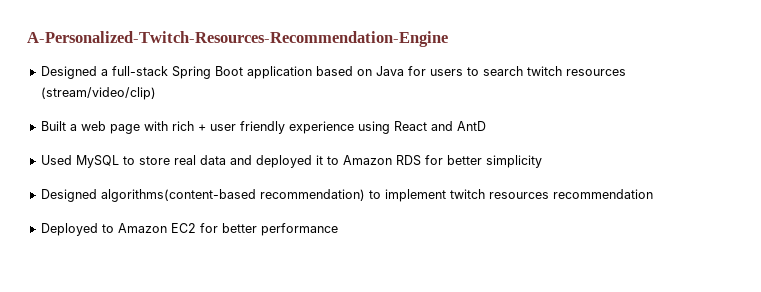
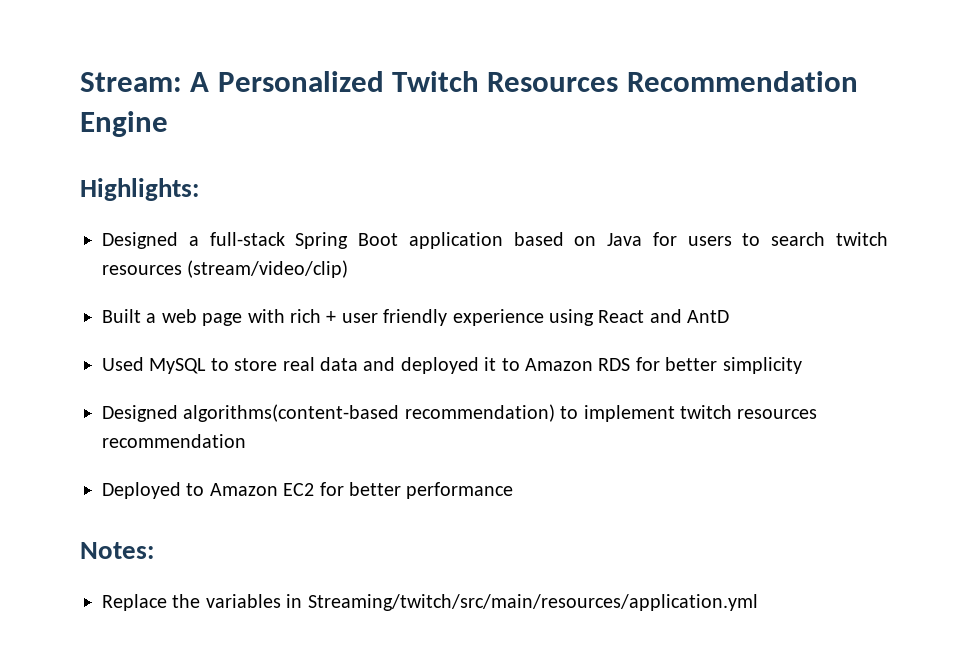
[27,31,448,47] A-Personalized-Twitch-Resources-Recommendation-Engine -> [80,71,858,92] [80,111,168,137] [80,178,199,201] Stream: A Personalized Twitch Resources Recommendation Engine // Highlights:
(338, 229) none -> [80,542,154,559] [102,594,758,611] // Notes: // Replace the variables in Streaming/twitch/src/main/resources/application.yml

